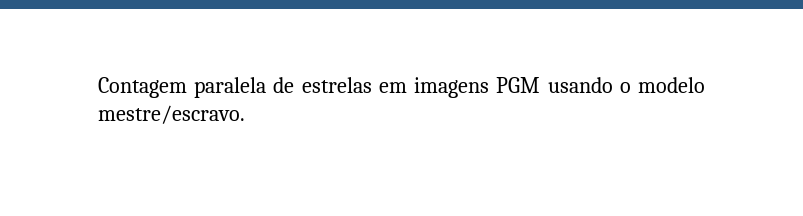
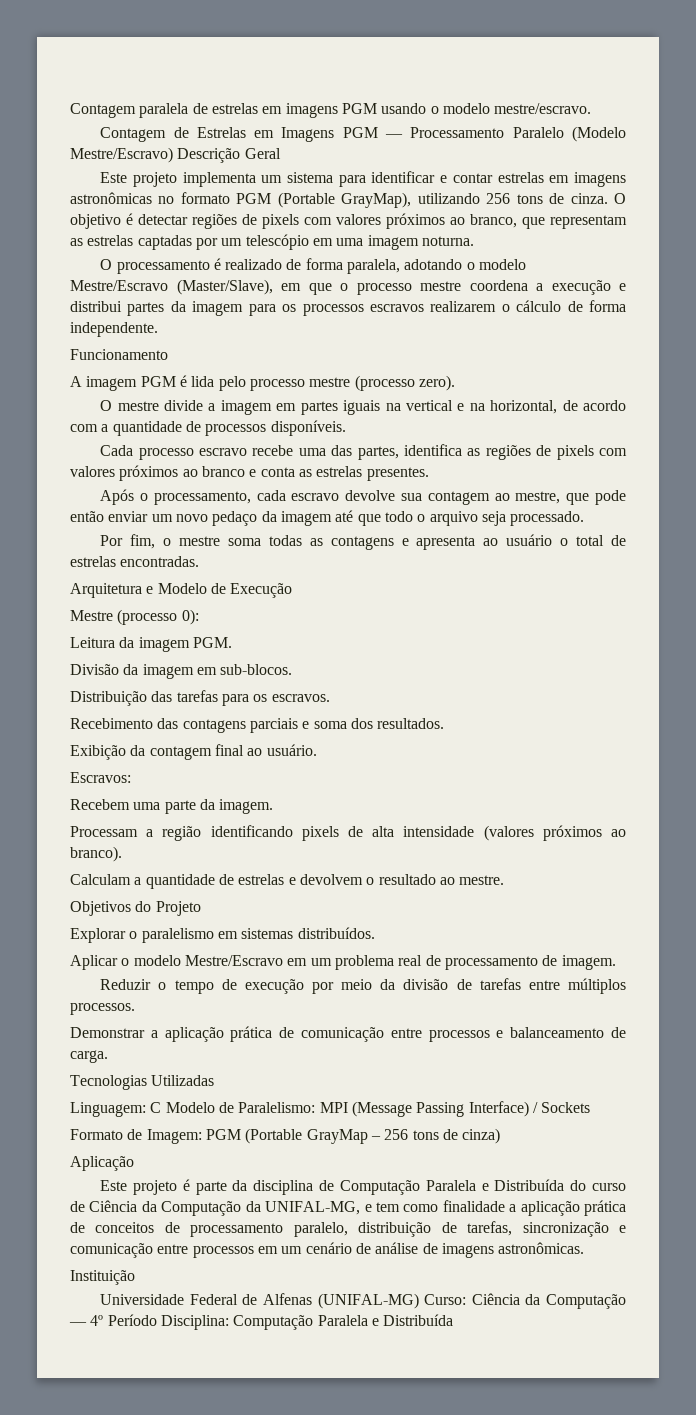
(245, 114) none -> [100,126,626,142] [70,147,281,163] [100,171,627,187] [70,192,626,208] [70,213,627,229] [70,234,474,250] [100,258,527,274] [70,279,626,295] [70,300,626,316] [70,322,158,337] [70,349,168,360] [70,375,455,391] [100,400,626,415] [70,420,346,436] [100,444,627,460] [70,465,429,481] [100,489,626,505] [70,510,585,526] [100,534,626,550] [70,556,200,567] [70,583,293,598] [70,609,199,625] [70,637,232,652] [70,664,293,679] [70,690,330,706] [70,718,445,733] [70,744,317,760] [70,772,131,783] [70,799,274,814] [70,825,626,841] [70,846,122,862] [70,874,505,889] [70,901,201,916] [70,927,375,943] [70,955,616,970] [100,978,627,994] [70,1003,135,1015] [70,1026,626,1042] [70,1050,108,1063] [70,1075,215,1090] [70,1101,591,1117] [70,1128,501,1144] [70,1156,134,1171] [100,1179,626,1195] [70,1200,626,1216] [70,1221,627,1237] [70,1242,585,1258] [70,1270,135,1285] [100,1293,626,1309] [69,1314,454,1330] // Contagem de Estrelas em Imagens PGM — Processamento Paralelo (Modelo Mestre/Escravo) Descrição Geral // Este projeto implementa um sistema para identificar e contar estrelas em imagens astronômicas no formato PGM (Portable GrayMap), utilizando 256 tons de cinza. O objetivo é detectar regiões de pixels com valores próximos ao branco, que representam as estrelas captadas por um telescópio em uma imagem noturna. // O processamento é realizado de forma paralela, adotando o modelo Mestre/Escravo (Master/Slave), em que o processo mestre coordena a execução e distribui partes da imagem para os processos escravos realizarem o cálculo de forma independente. // Funcionamento // A imagem PGM é lida pelo processo mestre (processo zero). // O mestre divide a imagem em partes iguais na vertical e na horizontal, de acordo com a quantidade de processos disponíveis. // Cada processo escravo recebe uma das partes, identifica as regiões de pixels com valores próximos ao branco e conta as estrelas presentes. // Após o processamento, cada escravo devolve sua contagem ao mestre, que pode então enviar um novo pedaço da imagem até que todo o arquivo seja processado. // Por fim, o mestre soma todas as contagens e apresenta ao usuário o total de estrelas encontradas. // Arquitetura e Modelo de Execução // Mestre (processo 0): // Leitura da imagem PGM. // Divisão da imagem em sub-blocos. // Distribuição das tarefas para os escravos. // Recebimento das contagens parciais e soma dos resultados. // Exibição da contagem final ao usuário. // Escravos: // Recebem uma parte da imagem. // Processam a região identificando pixels de alta intensidade (valores próximos ao branco). // Calculam a quantidade de estrelas e devolvem o resultado ao mestre. // Objetivos do Projeto // Explorar o paralelismo em sistemas distribuídos. // Aplicar o modelo Mestre/Escravo em um problema real de processamento de imagem. // Reduzir o tempo de execução por meio da divisão de tarefas entre múltiplos processos. // Demonstrar a aplicação prática de comunicação entre processos e balanceamento de carga. // Tecnologias Utilizadas // Linguagem: C Modelo de Paralelismo: MPI (Message Passing Interface) / Sockets // Formato de Imagem: PGM (Portable GrayMap – 256 tons de cinza) // Aplicação // Este projeto é parte da disciplina de Computação Paralela e Distribuída do curso de Ciência da Computação da UNIFAL-MG, e tem como finalidade a aplicação prática de conceitos de processamento paralelo, distribuição de tarefas, sincronização e comunicação entre processos em um cenário de análise de imagens astronômicas. // Instituição // Universidade Federal de Alfenas (UNIFAL-MG) Curso: Ciência da Computação — 4º Período Disciplina: Computação Paralela e Distribuída

